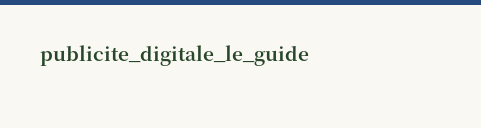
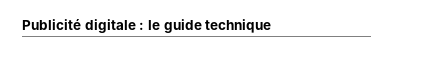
[40,45,309,66] publicite_digitale_le_guide -> [22,19,272,33] Publicité digitale : le guide technique

